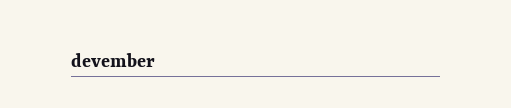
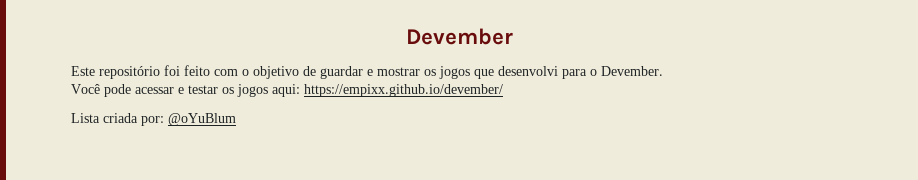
[71,53,155,67] devember -> [405,28,513,45] [71,65,663,79] [71,84,503,97] [71,113,236,126] Devember // Este repositório foi feito com o objetivo de guardar e mostrar os jogos que desenvolvi para o Devember. // Você pode acessar e testar os jogos aqui: https://empixx.github.io/devember/ // Lista criada por: @oYuBlum

